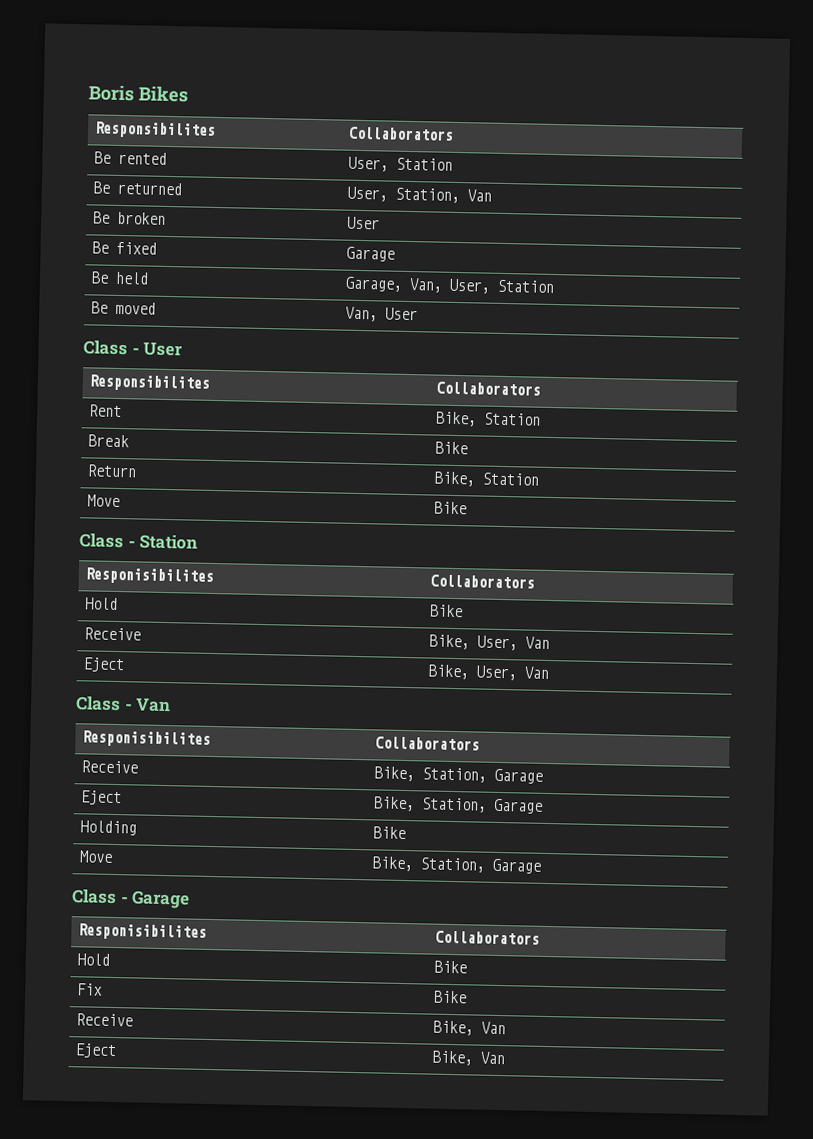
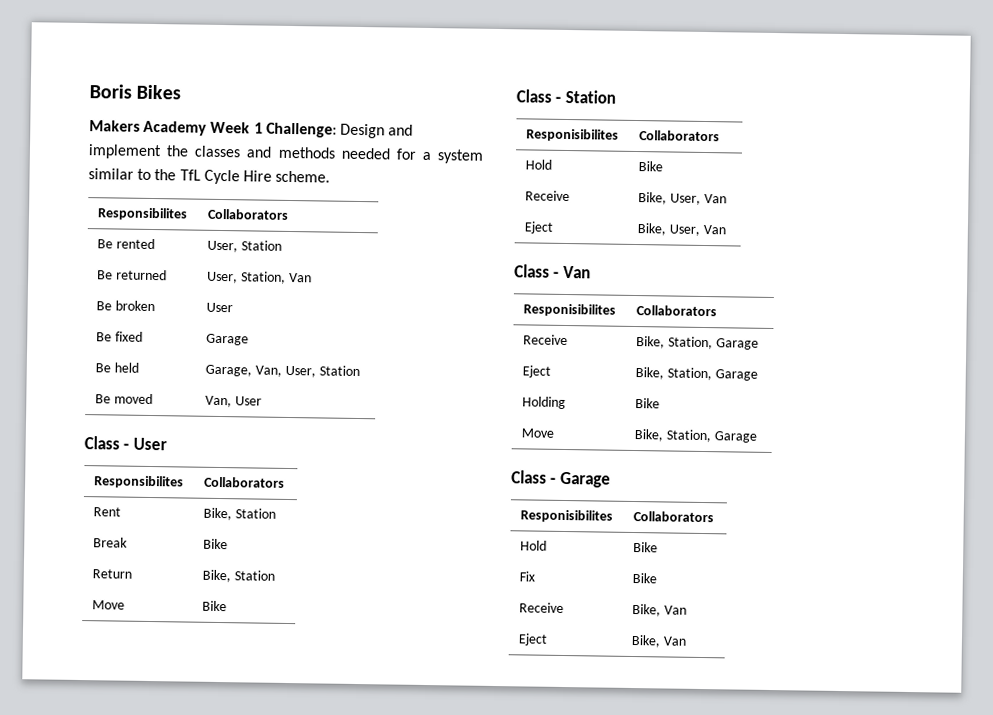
(188, 94) none -> [89,120,414,139] [88,144,484,164] [88,168,331,185] // Makers Academy Week 1 Challenge: Design and implement the classes and methods needed for a system similar to the TfL Cycle Hire scheme.

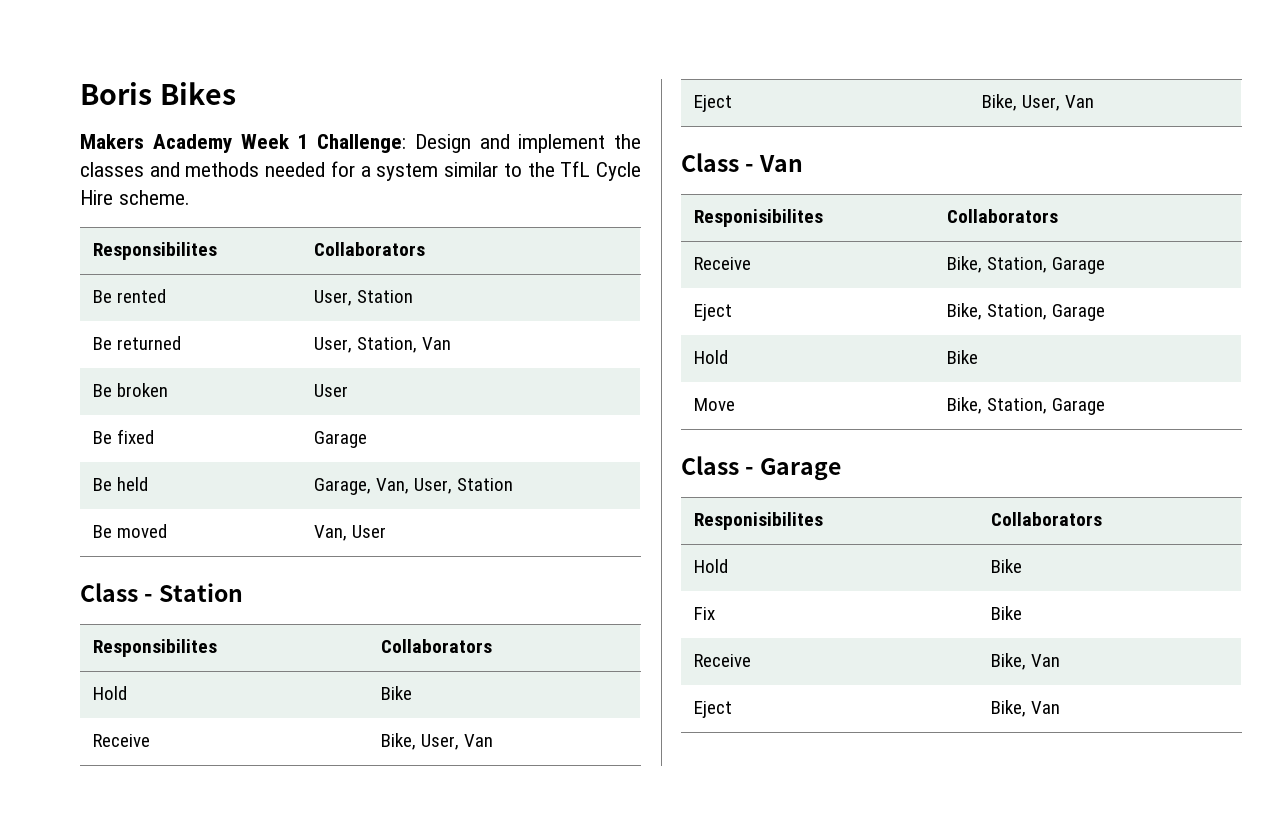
[132,437,167,451] [94,475,185,489] [204,476,286,488] [93,507,122,517] [203,507,277,521] [93,537,129,548] [203,538,229,550] [92,569,133,579] [202,569,276,583] [92,600,126,610] [202,600,228,612] [516,89,616,104] [526,128,620,142] [639,130,721,142] User // Responsibilites | Collaborators // Rent | Bike, Station // Break | Bike // Return | Bike, Station // Move | Bike // Class - Station // Responisibilites | Collaborators -> [159,583,244,602] [92,639,217,657] [380,639,492,653] Station // Responsibilites | Collaborators
[522,396,567,410] Holding -> [693,350,728,364] Hold

